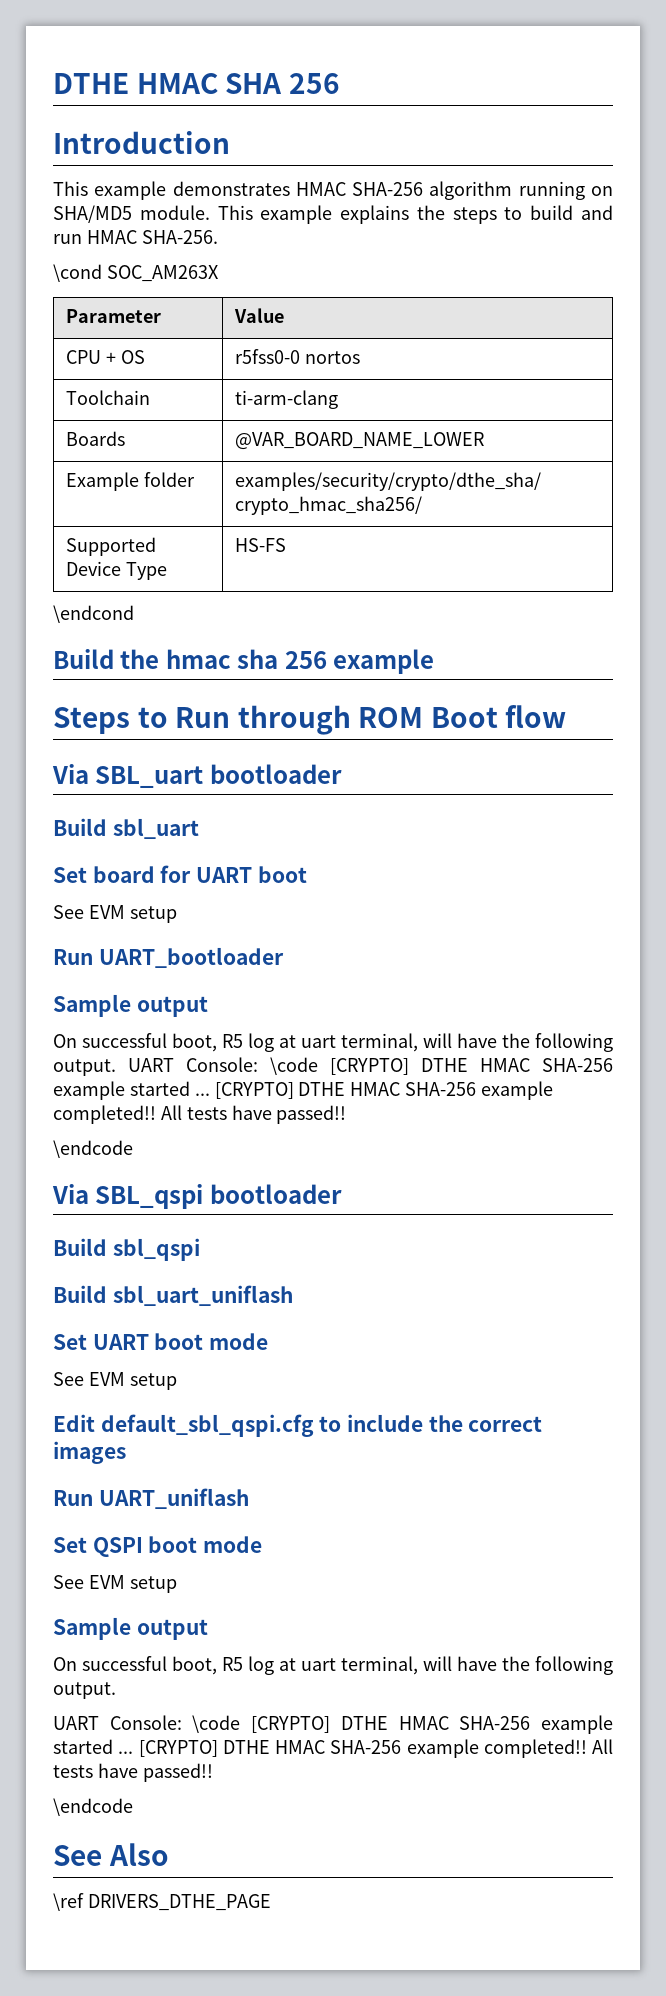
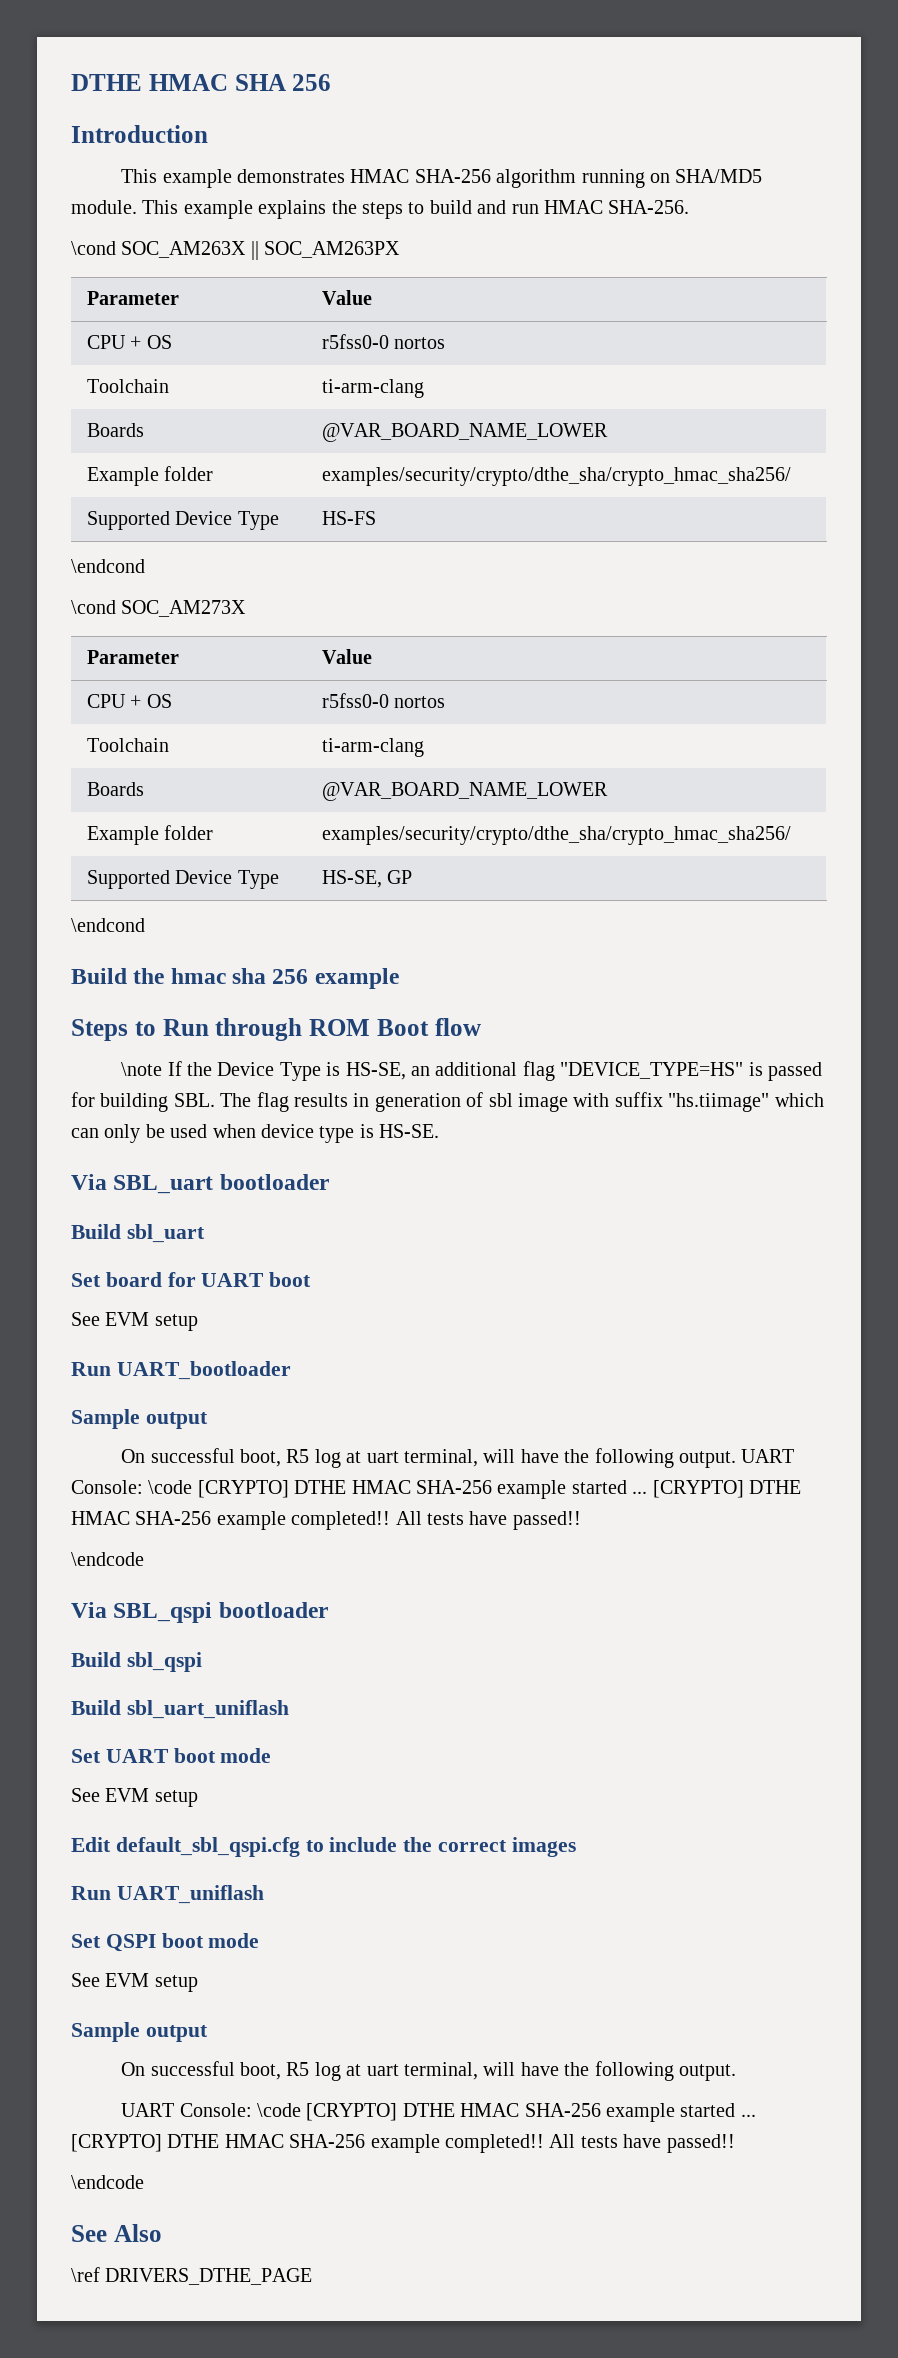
(219, 273) none -> [250,241,401,260] || SOC_AM263PX
(134, 614) none -> [71,600,247,617] [86,650,179,664] [321,649,372,664] [86,694,172,708] [321,693,446,708] [86,738,169,752] [321,738,424,757] [86,782,144,796] [321,782,608,801] [86,825,214,845] [321,826,791,845] [86,870,279,889] [321,870,413,888] [71,918,145,932] // \cond SOC_AM273X // Parameter | Value // CPU + OS | r5fss0-0 nortos // Toolchain | ti-arm-clang // Boards | @VAR_BOARD_NAME_LOWER // Example folder | examples/security/crypto/dthe_sha/crypto_hmac_sha256/ // Supported Device Type | HS-SE, GP // \endcond
(567, 716) none -> [121,1061,823,1081] [71,1092,824,1112] [71,1124,440,1143] // \note If the Device Type is HS-SE, an additional flag "DEVICE_TYPE=HS" is passed for building SBL. The flag results in generation of sbl image with suffix "hs.tiimage" which can only be used when device type is HS-SE.

